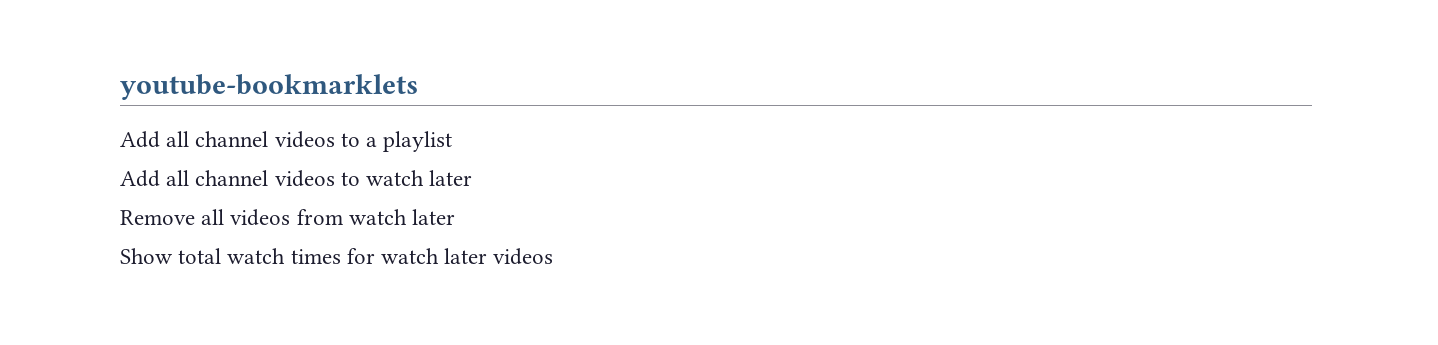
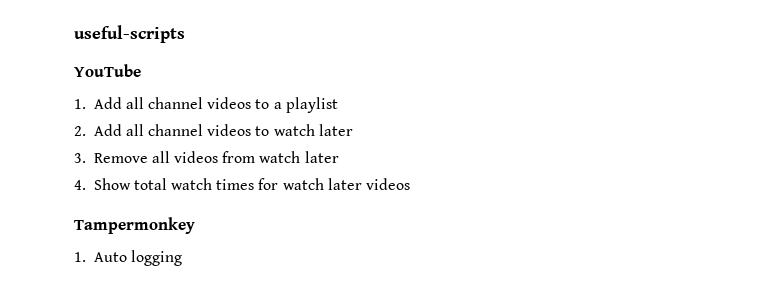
[120,74,418,100] youtube-bookmarklets // -> [74,25,185,43] [74,64,141,77] [74,99,86,109] useful-scripts // YouTube // 1.
(453, 141) none -> [74,126,86,136] 2.
(473, 178) none -> [74,153,86,163] 3.
(456, 217) none -> [74,180,86,190] 4.
(554, 256) none -> [74,217,195,234] [74,250,182,266] // Tampermonkey // 1. Auto logging

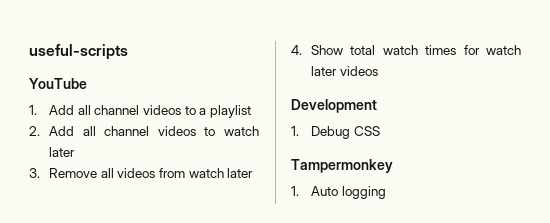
(411, 184) none -> [291,99,377,113] [291,126,380,139] // Development // 1. Debug CSS

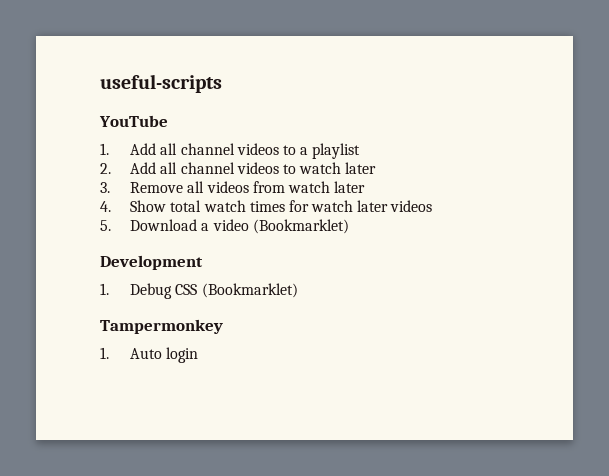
(378, 71) none -> [100,219,349,234] // 5. Download a video (Bookmarklet)
(380, 131) none -> [201,283,298,298] (Bookmarklet)
[341,186,386,199] logging -> [166,347,199,363] login

